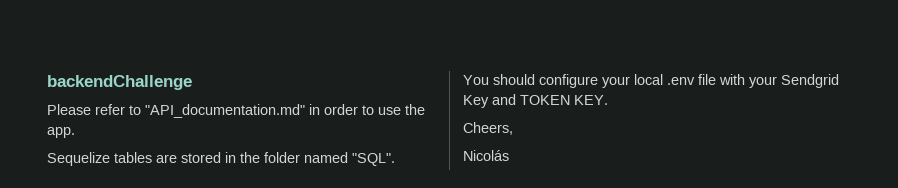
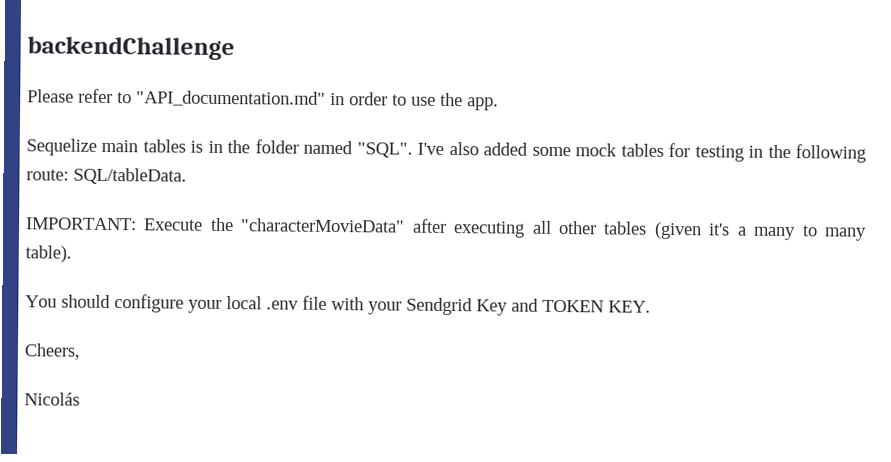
[114,152,221,163] tables are stored -> [101,139,204,153] main tables is
(395, 159) none -> [417,142,867,163] [26,167,187,185] [25,217,868,241] [25,245,72,263] I've also added some mock tables for testing in the following route: SQL/tableData. // IMPORTANT: Execute the "characterMovieData" after executing all other tables (given it's a many to many table).

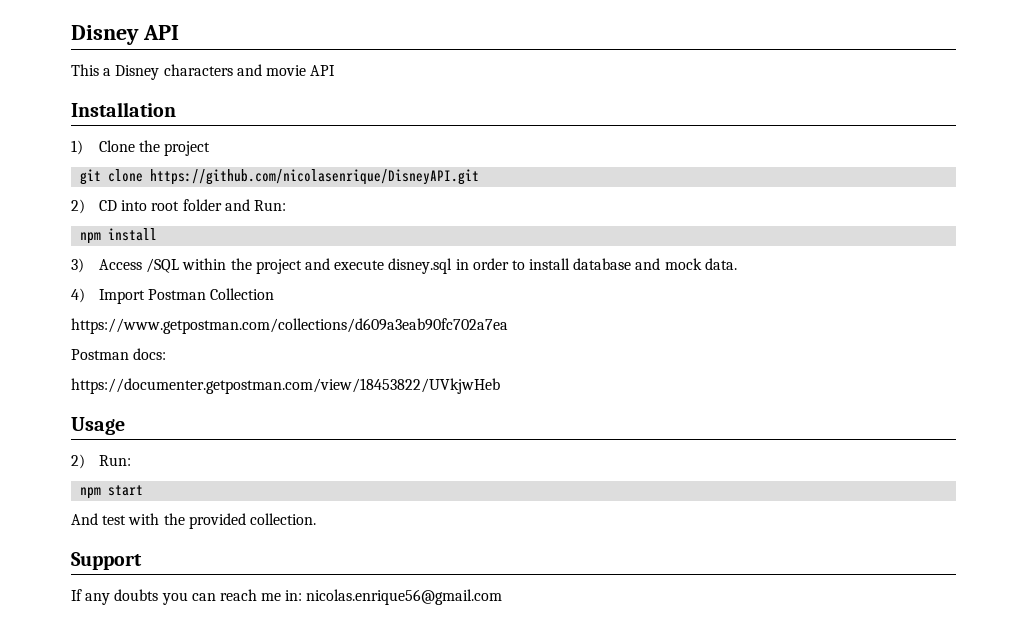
[27,36,235,61] [27,88,499,111] [26,138,867,163] [26,167,187,185] [25,217,868,241] [25,245,72,263] [25,294,651,316] [24,343,80,360] [24,392,80,406] backendChallenge // Please refer to "API_documentation.md" in order to use the app. // Sequelize main tables is in the folder named "SQL". I've also added some mock tables for testing in the following route: SQL/tableData. // IMPORTANT: Execute the "characterMovieData" after executing all other tables (given it's a many to many table). // You should configure your local .env file with your Sendgrid Key and TOKEN KEY. // Cheers, // Nicolás -> [71,25,179,45] [71,64,336,80] [71,102,176,117] [71,140,211,156] [80,169,480,185] [71,199,286,214] [80,228,158,244] [71,258,737,274] [71,288,275,304] [71,318,508,334] [71,348,167,360] [71,378,500,394] [71,417,125,435] [71,454,132,469] [80,485,144,499] [71,513,316,529] [71,552,142,570] [71,589,503,605] Disney API // This a Disney characters and movie API // Installation // 1) Clone the project // git clone https://github.com/nicolasenrique/DisneyAPI.git // 2) CD into root folder and Run: // npm install // 3) Access /SQL within the project and execute disney.sql in order to install database and mock data. // 4) Import Postman Collection // https://www.getpostman.com/collections/d609a3eab90fc702a7ea // Postman docs: // https://documenter.getpostman.com/view/18453822/UVkjwHeb // Usage // 2) Run: // npm start // And test with the provided collection. // Support // If any doubts you can reach me in: nicolas.enrique56@gmail.com

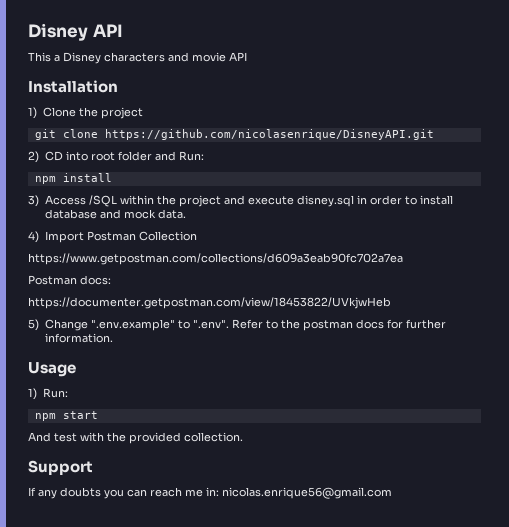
(500, 386) none -> [28,319,446,331] [44,333,113,343] // 5) Change ".env.example" to ".env". Refer to the postman docs for further information.
[71,454,85,469] 2) -> [28,388,37,400] 1)

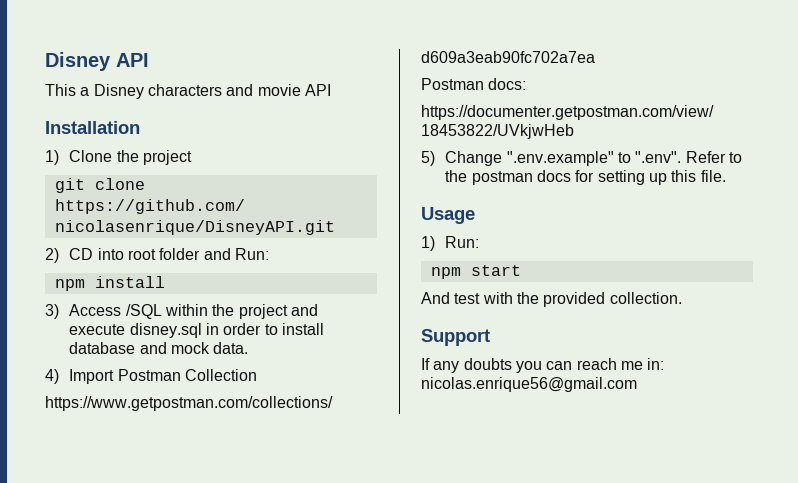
[405,319,446,329] [44,333,113,343] further information. -> [597,170,726,185] setting up this file.

